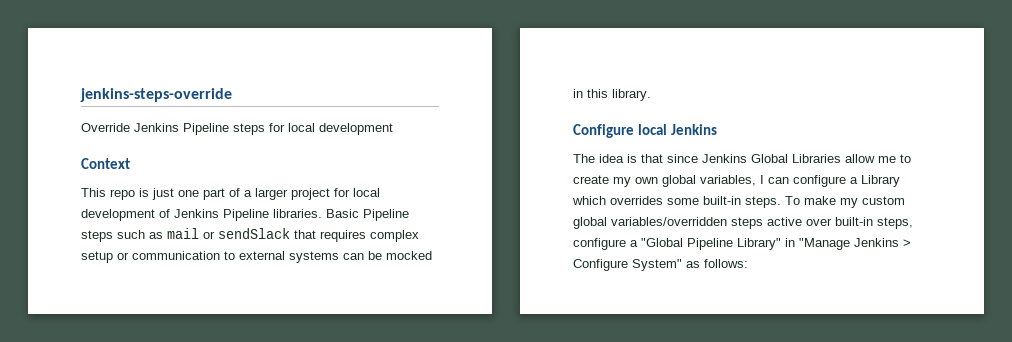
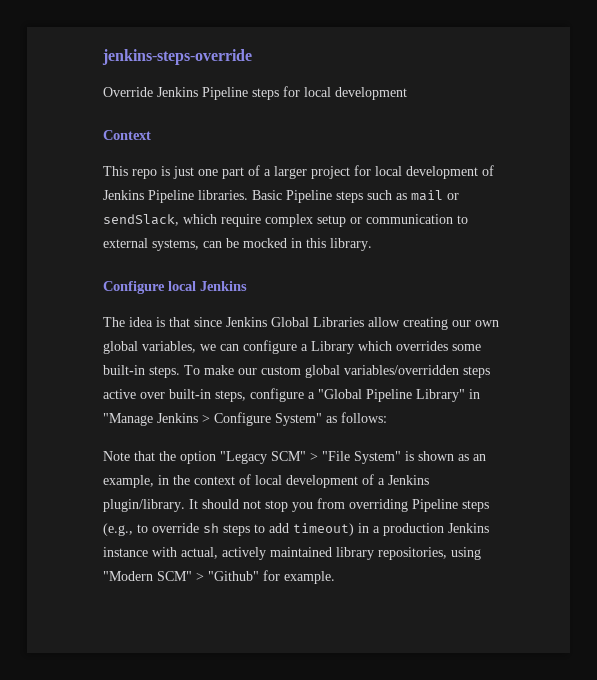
[218,228,366,242] sendSlack that requires -> [103,214,261,227] sendSlack, which require
[289,251,339,263] systems -> [152,239,199,251] systems,
[878,154,911,163] [573,175,631,187] me to create my -> [403,317,471,330] creating our
[760,175,764,184] I -> [200,344,216,351] we
[840,198,858,208] my -> [238,368,257,375] our
(748, 263) none -> [103,451,486,464] [103,474,429,488] [103,498,489,512] [103,523,489,536] [103,547,481,560] [103,570,335,584] // Note that the option "Legacy SCM" > "File System" is shown as an example, in the context of local development of a Jenkins plugin/library. It should not stop you from overriding Pipeline steps (e.g., to override sh steps to add timeout) in a production Jenkins instance with actual, actively maintained library repositories, using "Modern SCM" > "Github" for example.

